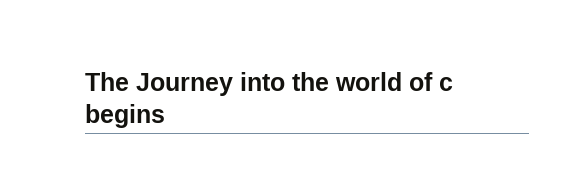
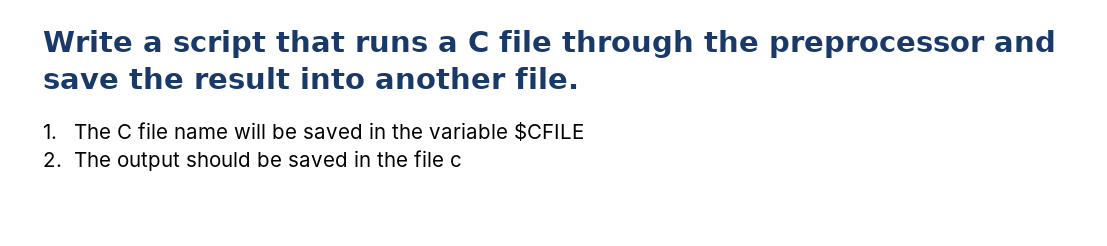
[85,72,453,96] [85,104,165,128] The Journey into the world of c begins -> [43,30,1056,58] [43,67,579,89] [43,122,585,141] [43,150,463,171] Write a script that runs a C file through the preprocessor and save the result into another file. // 1. The C file name will be saved in the variable $CFILE // 2. The output should be saved in the file c

